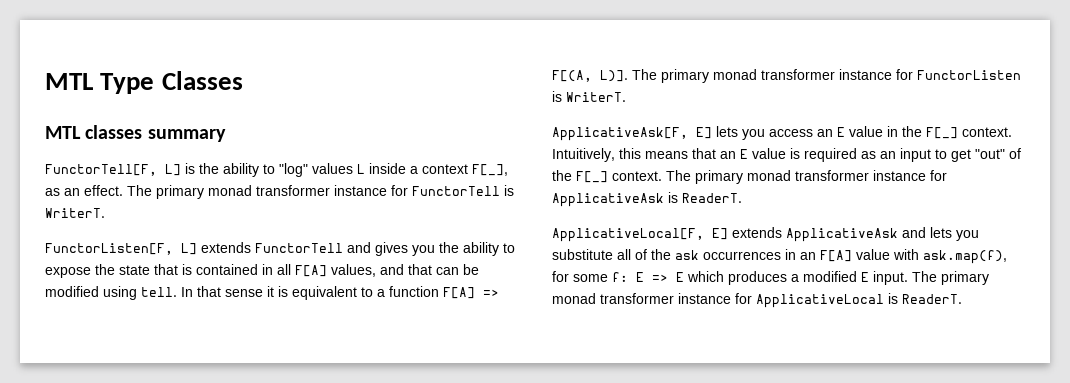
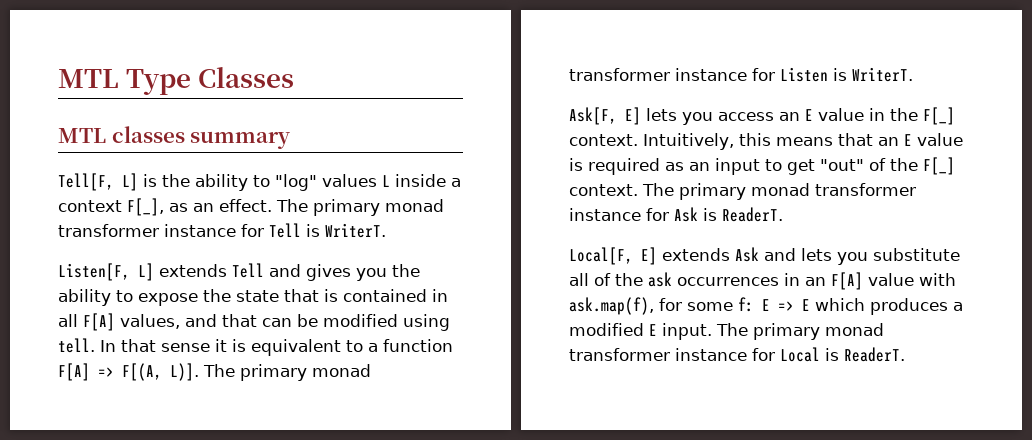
[45,164,157,176] FunctorTell[F, -> [58,173,114,191] Tell[F,
[412,185,514,196] [45,208,105,218] [45,243,173,255] FunctorTell is WriterT. // FunctorListen[F, -> [269,223,386,238] [58,263,130,281] Tell is WriterT. // Listen[F,
[255,243,343,253] FunctorTell -> [232,263,264,278] Tell
[917,70,1021,80] [552,91,626,102] [552,127,688,141] FunctorListen is WriterT. // ApplicativeAsk[F, -> [780,67,913,82] [569,107,617,125] Listen is WriterT. // Ask[F,
[552,193,664,207] ApplicativeAsk -> [674,207,698,222] Ask
[552,228,704,242] ApplicativeLocal[F, -> [569,247,633,265] Local[F,
[786,228,898,242] ApplicativeAsk -> [735,247,759,262] Ask
[756,294,884,308] ApplicativeLocal -> [780,347,820,362] Local

